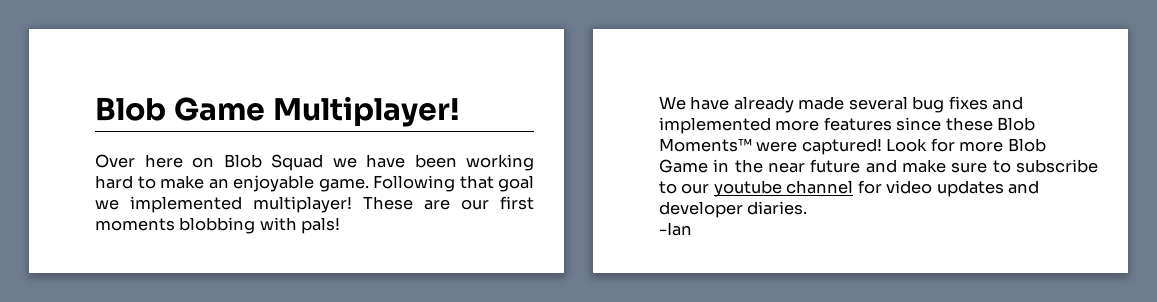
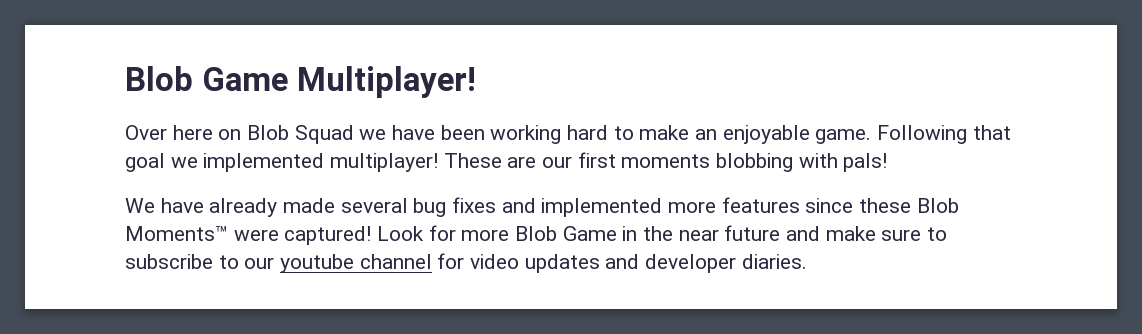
[659,222,692,236] // -Ian -> (807, 261) none

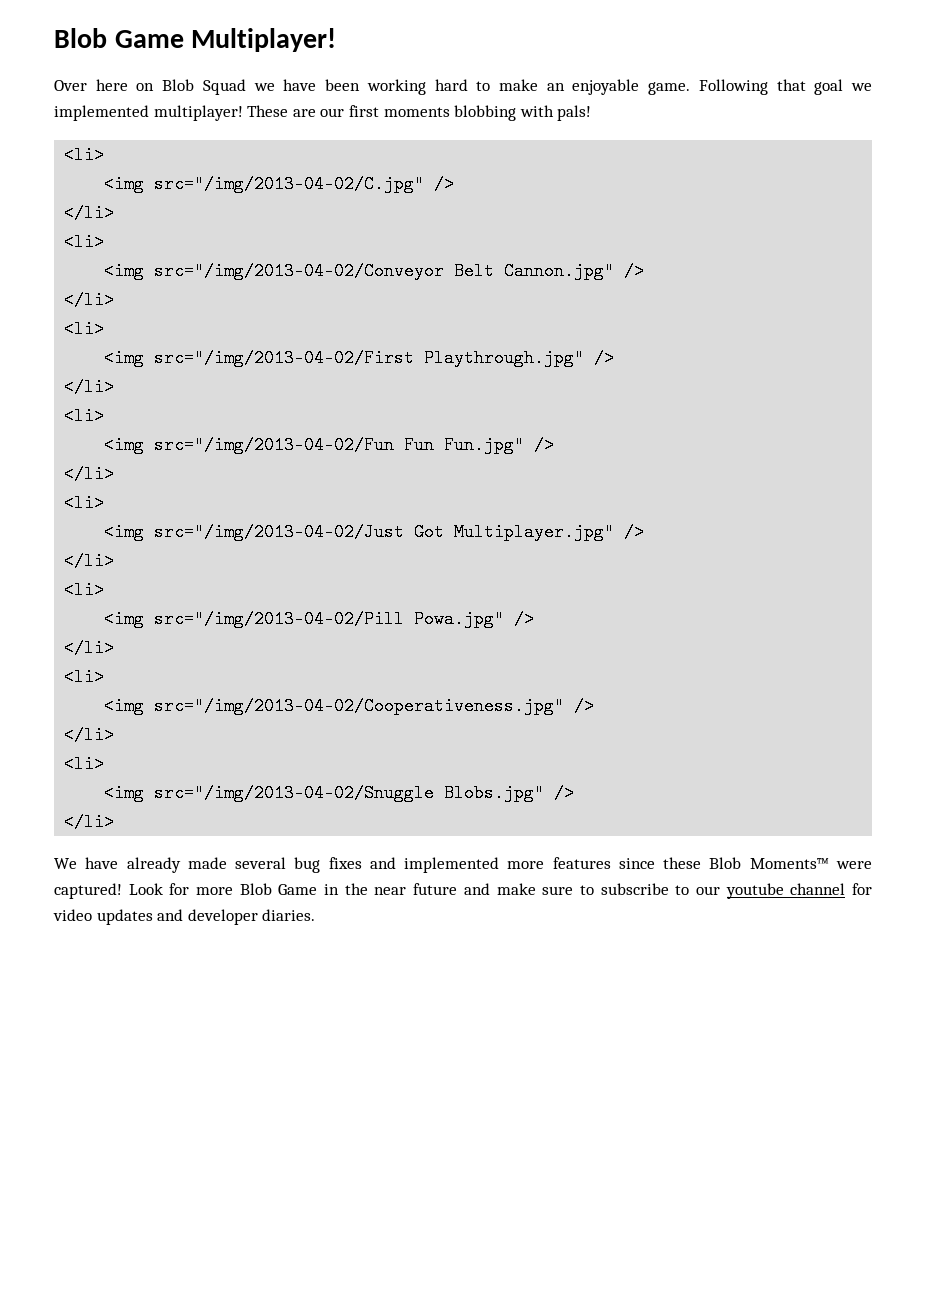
(888, 162) none -> [64,146,105,164] [104,175,455,193] [64,204,115,222] [64,233,105,251] [104,262,645,280] [64,291,115,309] [64,320,105,338] [104,349,615,367] [64,378,115,396] [64,407,105,425] [104,436,555,454] [64,465,115,483] [64,494,105,512] [104,523,645,541] [64,552,115,570] [64,581,105,599] [104,610,535,628] [64,639,115,657] [64,668,105,686] [104,697,595,715] [64,726,115,744] [64,755,105,773] [104,784,575,802] [64,813,115,831] // <li> // <img src="/img/2013-04-02/C.jpg" /> // </li> // <li> // <img src="/img/2013-04-02/Conveyor Belt Cannon.jpg" /> // </li> // <li> // <img src="/img/2013-04-02/First Playthrough.jpg" /> // </li> // <li> // <img src="/img/2013-04-02/Fun Fun Fun.jpg" /> // </li> // <li> // <img src="/img/2013-04-02/Just Got Multiplayer.jpg" /> // </li> // <li> // <img src="/img/2013-04-02/Pill Powa.jpg" /> // </li> // <li> // <img src="/img/2013-04-02/Cooperativeness.jpg" /> // </li> // <li> // <img src="/img/2013-04-02/Snuggle Blobs.jpg" /> // </li>

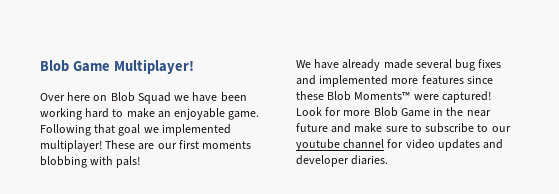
[64,146,105,164] [104,175,455,193] [64,204,115,222] [64,233,105,251] [104,262,645,280] [64,291,115,309] [64,320,105,338] [104,349,615,367] [64,378,115,396] [64,407,105,425] [104,436,555,454] [64,465,115,483] [64,494,105,512] [104,523,645,541] [64,552,115,570] [64,581,105,599] [104,610,535,628] [64,639,115,657] [64,668,105,686] [104,697,595,715] [64,726,115,744] [64,755,105,773] [104,784,575,802] [64,813,115,831] // <li> // <img src="/img/2013-04-02/C.jpg" /> // </li> // <li> // <img src="/img/2013-04-02/Conveyor Belt Cannon.jpg" /> // </li> // <li> // <img src="/img/2013-04-02/First Playthrough.jpg" /> // </li> // <li> // <img src="/img/2013-04-02/Fun Fun Fun.jpg" /> // </li> // <li> // <img src="/img/2013-04-02/Just Got Multiplayer.jpg" /> // </li> // <li> // <img src="/img/2013-04-02/Pill Powa.jpg" /> // </li> // <li> // <img src="/img/2013-04-02/Cooperativeness.jpg" /> // </li> // <li> // <img src="/img/2013-04-02/Snuggle Blobs.jpg" /> // </li> -> (141, 162) none

